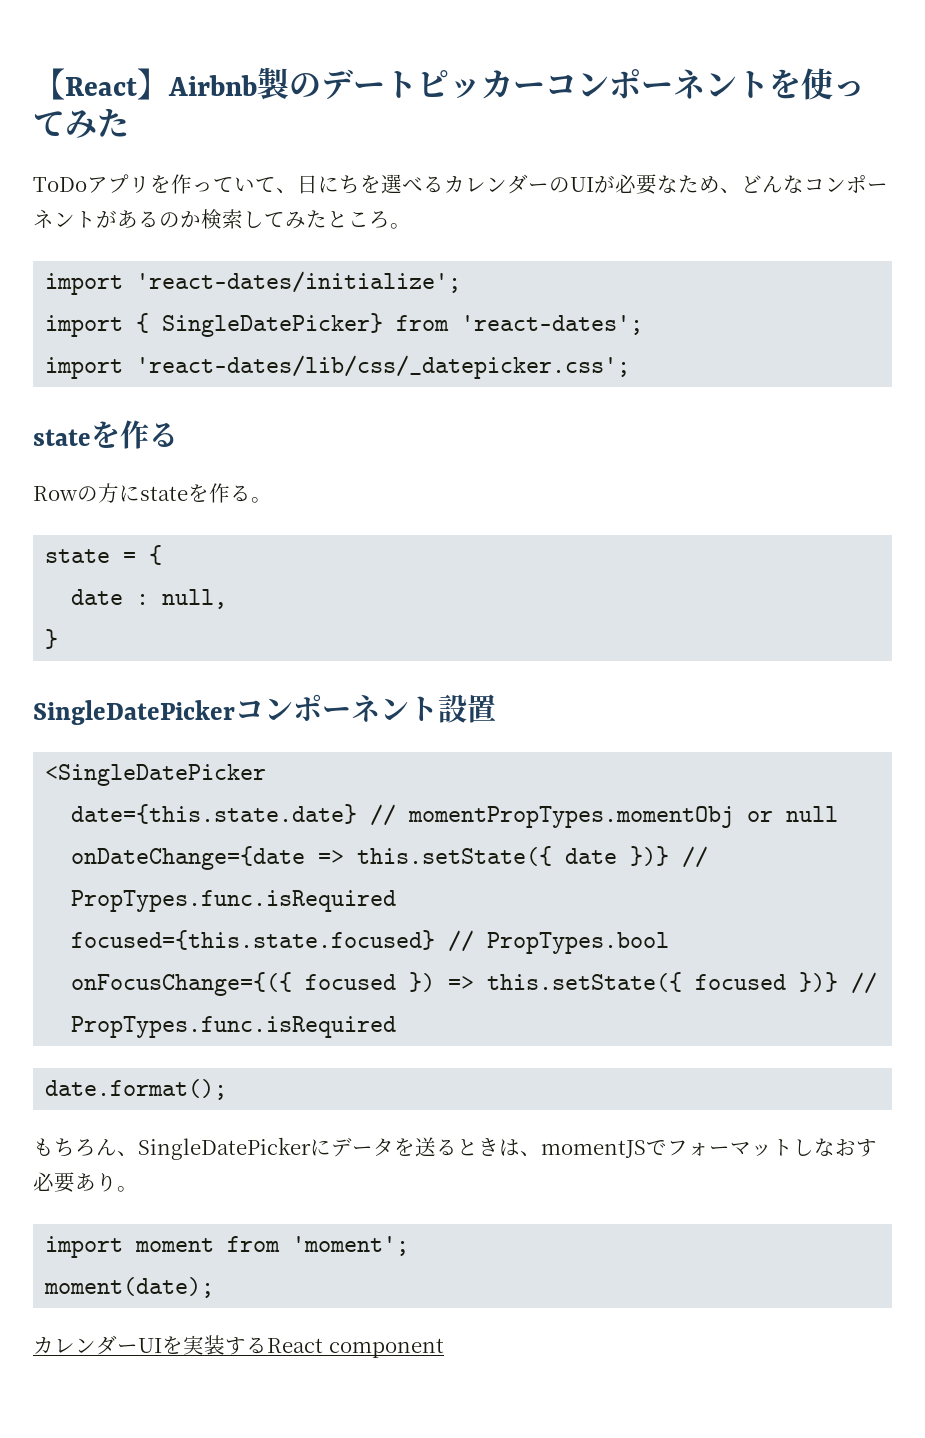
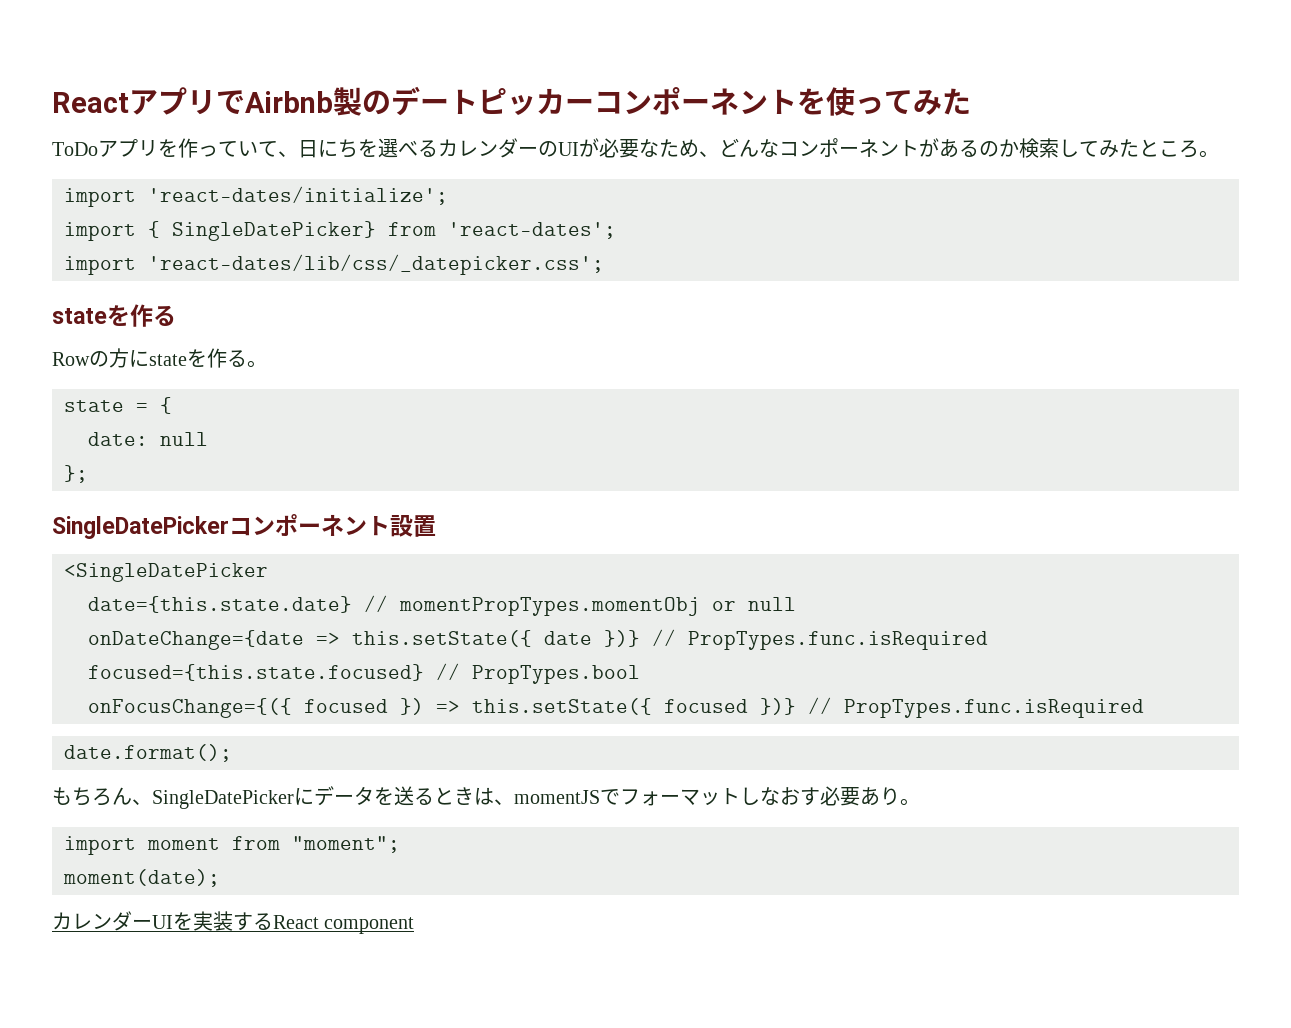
[33,68,169,100] 【React】 -> [52,87,245,115] Reactアプリで
[71,589,228,609] [45,629,59,649] date : null, // } -> [88,432,208,446] [64,465,88,483] date: null // };
[292,1236,410,1256] 'moment'; -> [292,836,400,853] "moment";

